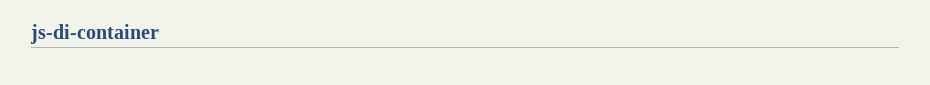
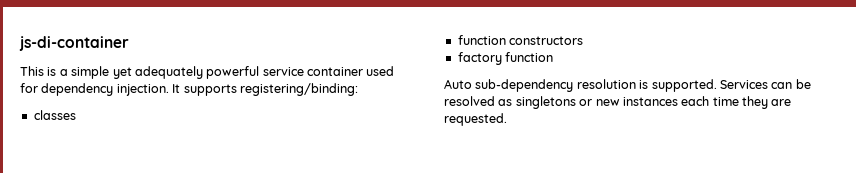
(159, 34) none -> [20,66,395,79] [20,83,358,96] [33,110,76,120] [457,35,584,45] [457,52,554,65] [444,79,811,92] [444,96,792,109] [444,113,507,126] // This is a simple yet adequately powerful service container used for dependency injection. It supports registering/binding: // classes // function constructors // factory function // Auto sub-dependency resolution is supported. Services can be resolved as singletons or new instances each time they are requested.

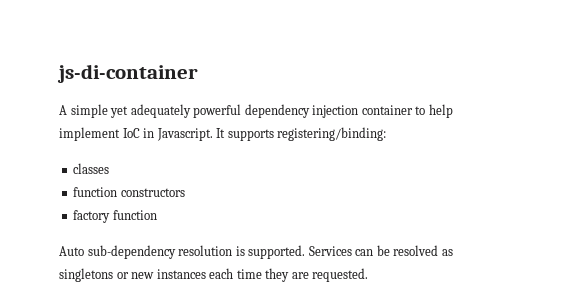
[20,66,68,76] This is a -> [59,105,67,115] A
[262,66,395,76] [20,83,169,96] service container used for dependency injection. -> [244,104,453,118] [59,127,213,141] dependency injection container to help implement IoC in Javascript.

